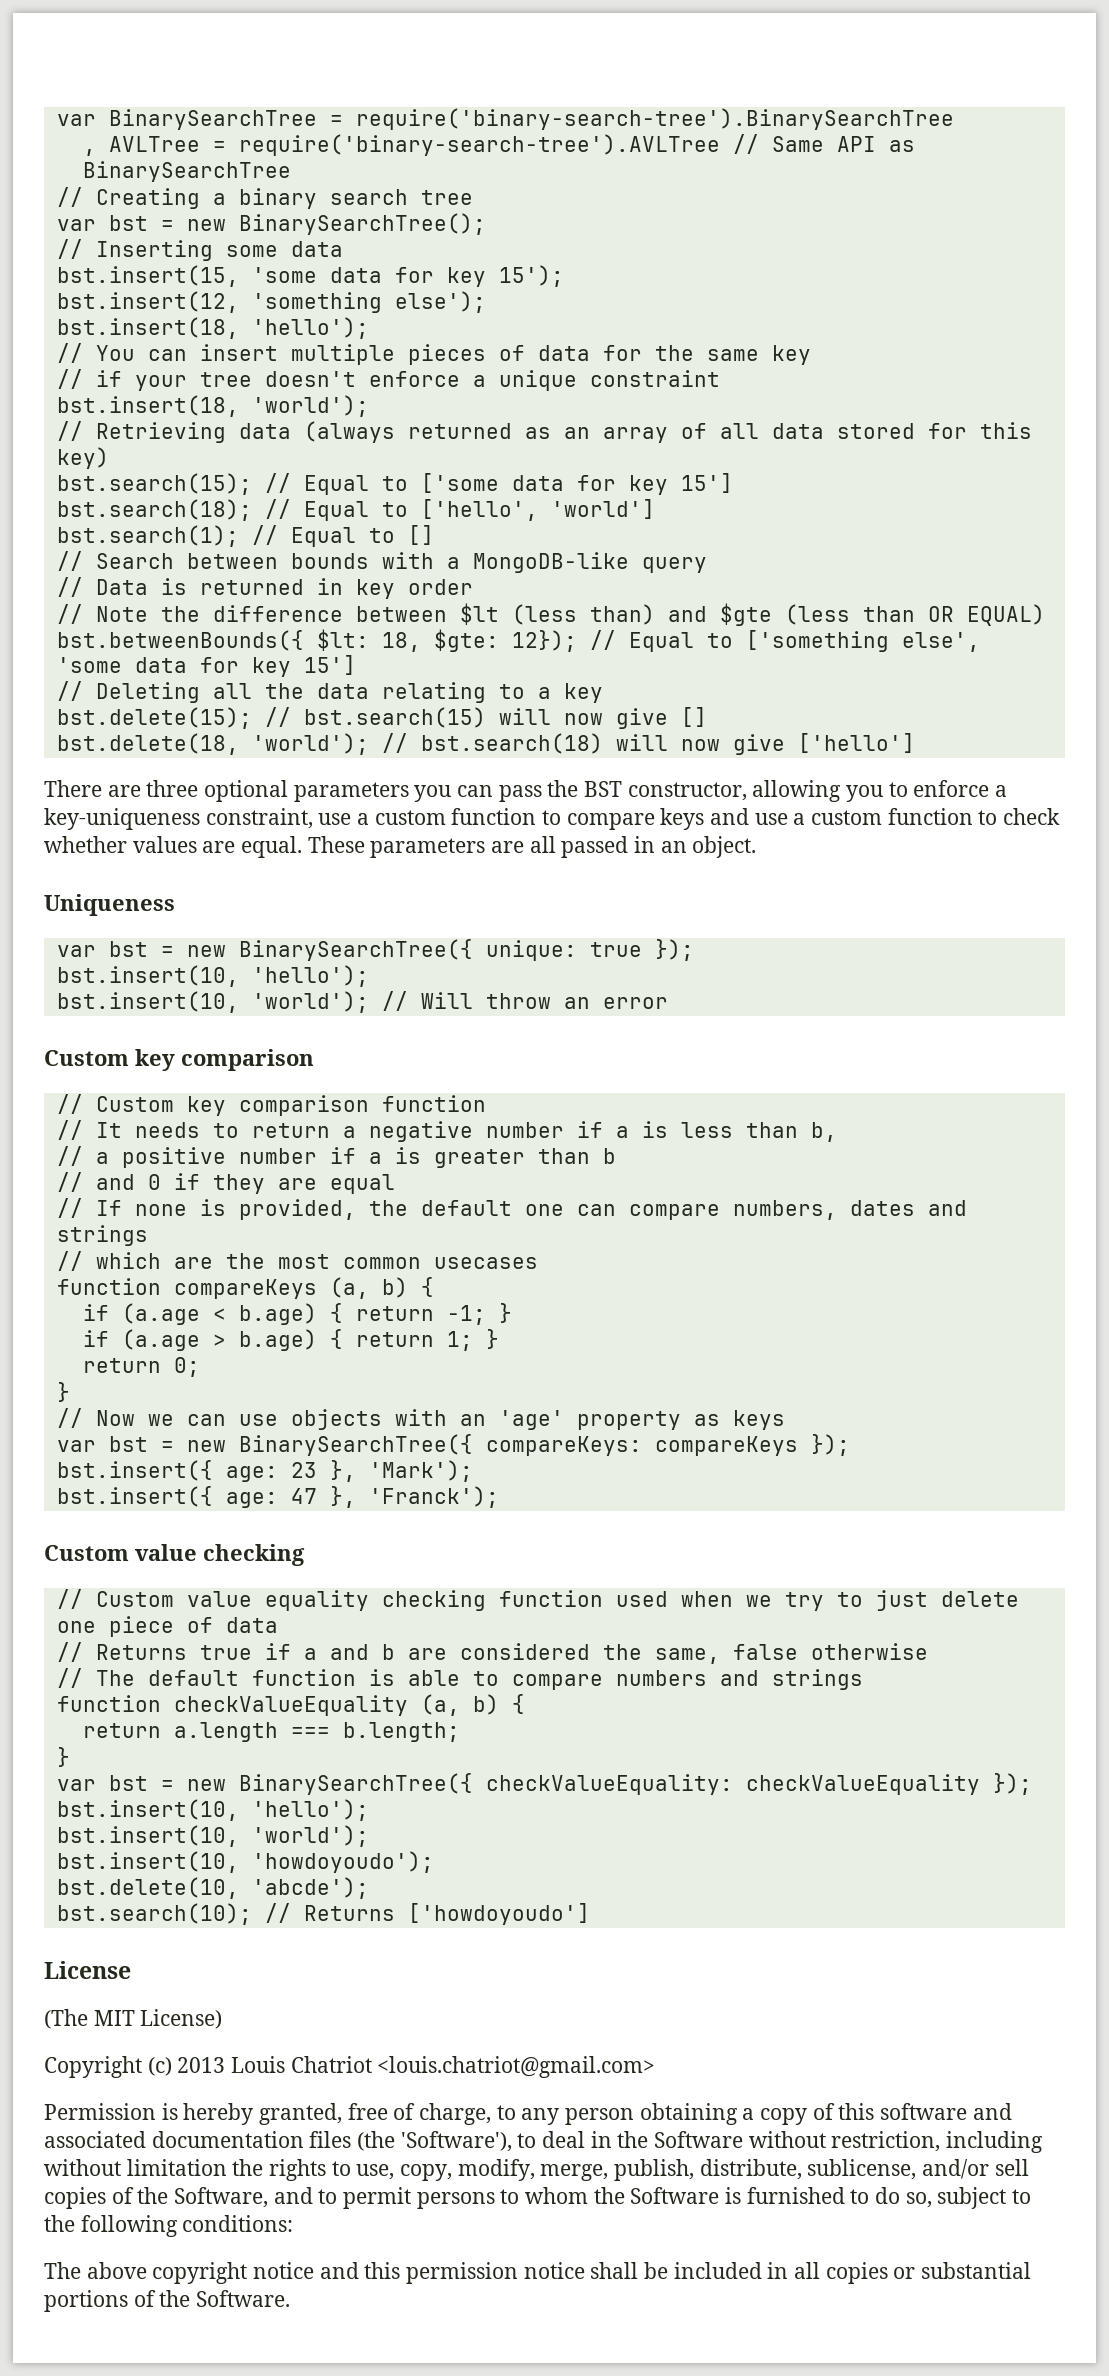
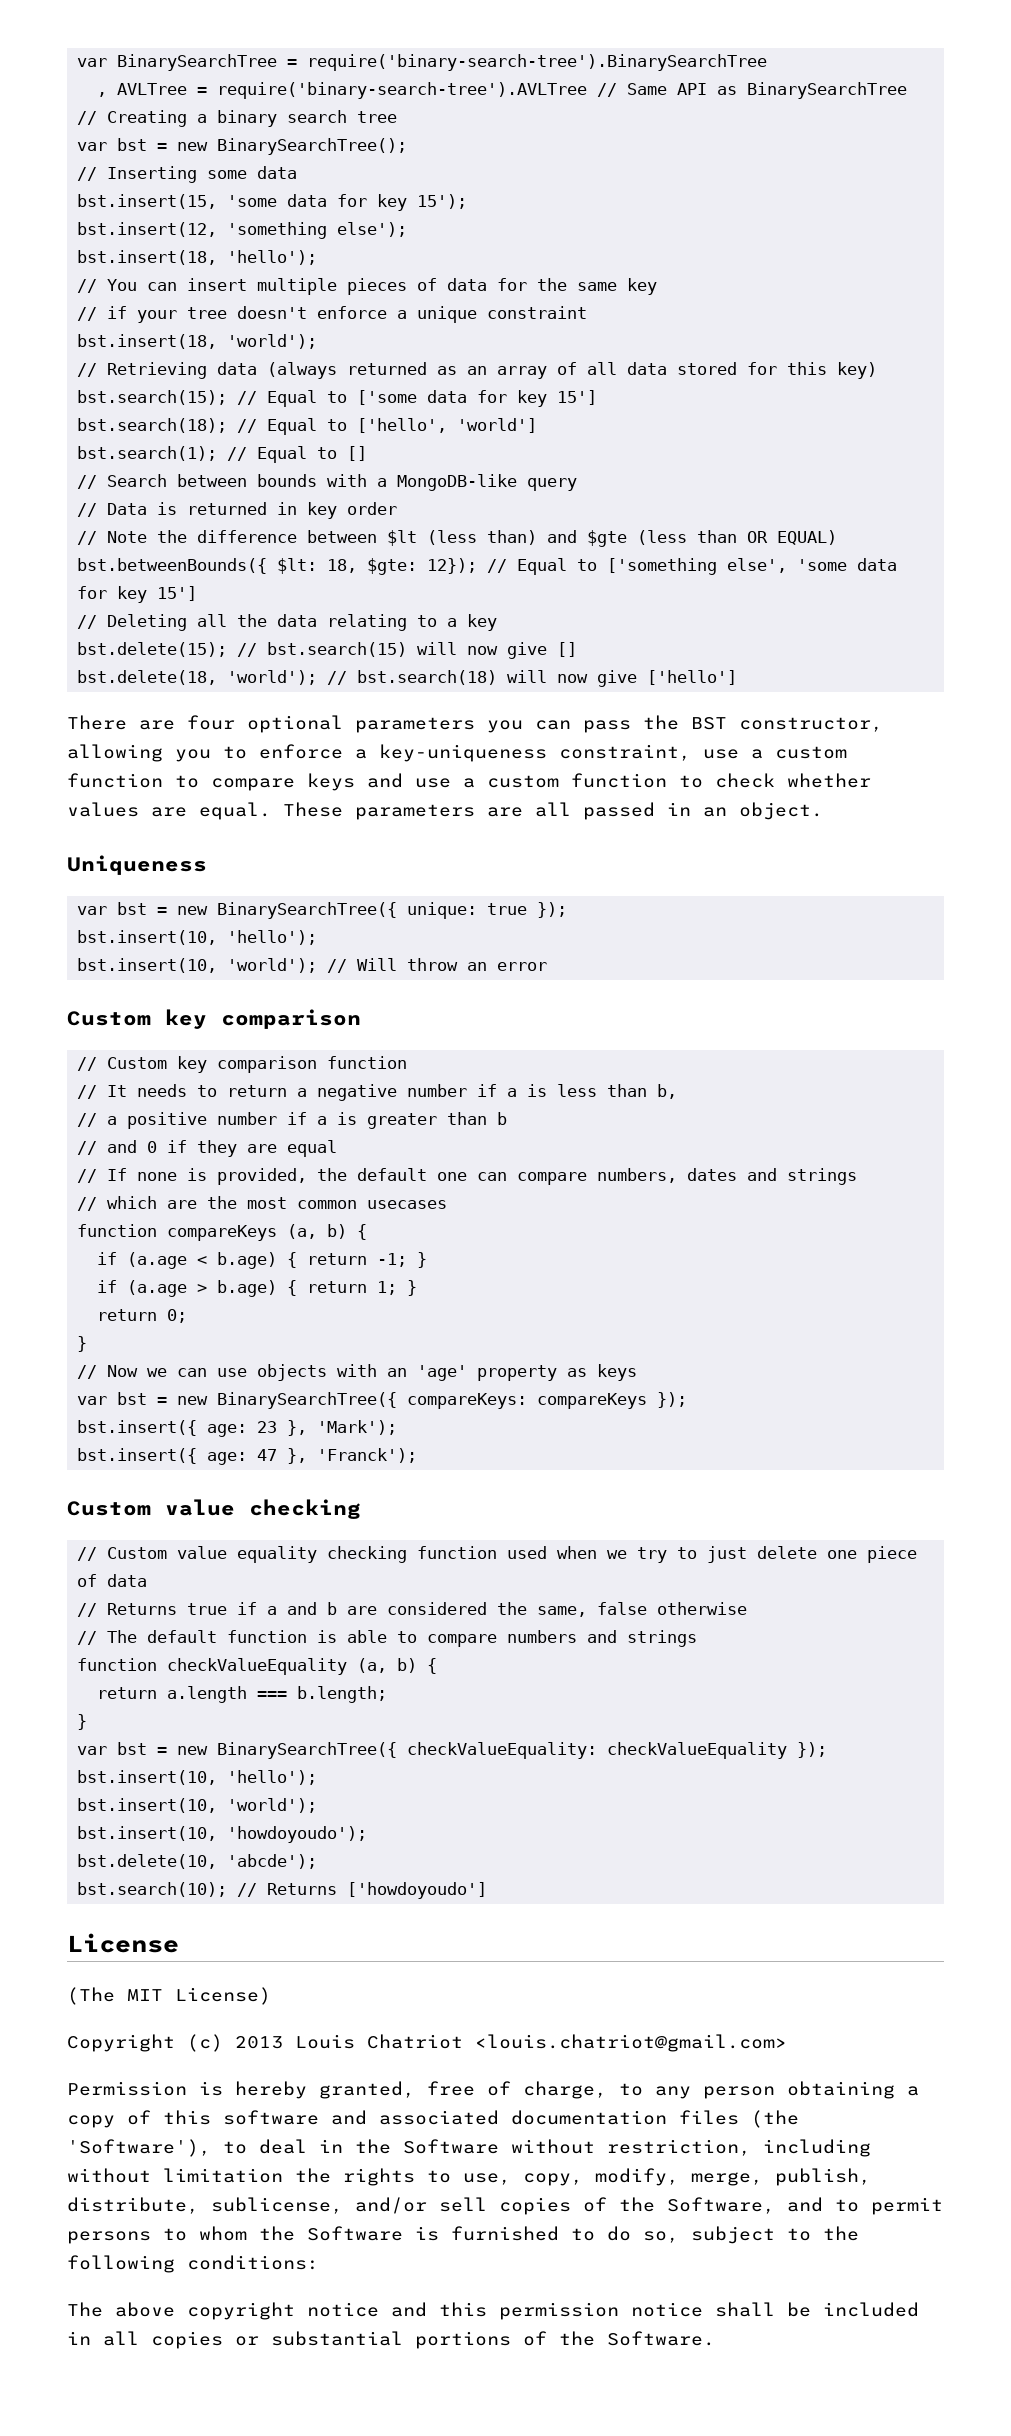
[146,780,199,797] three -> [187,715,235,730] four

